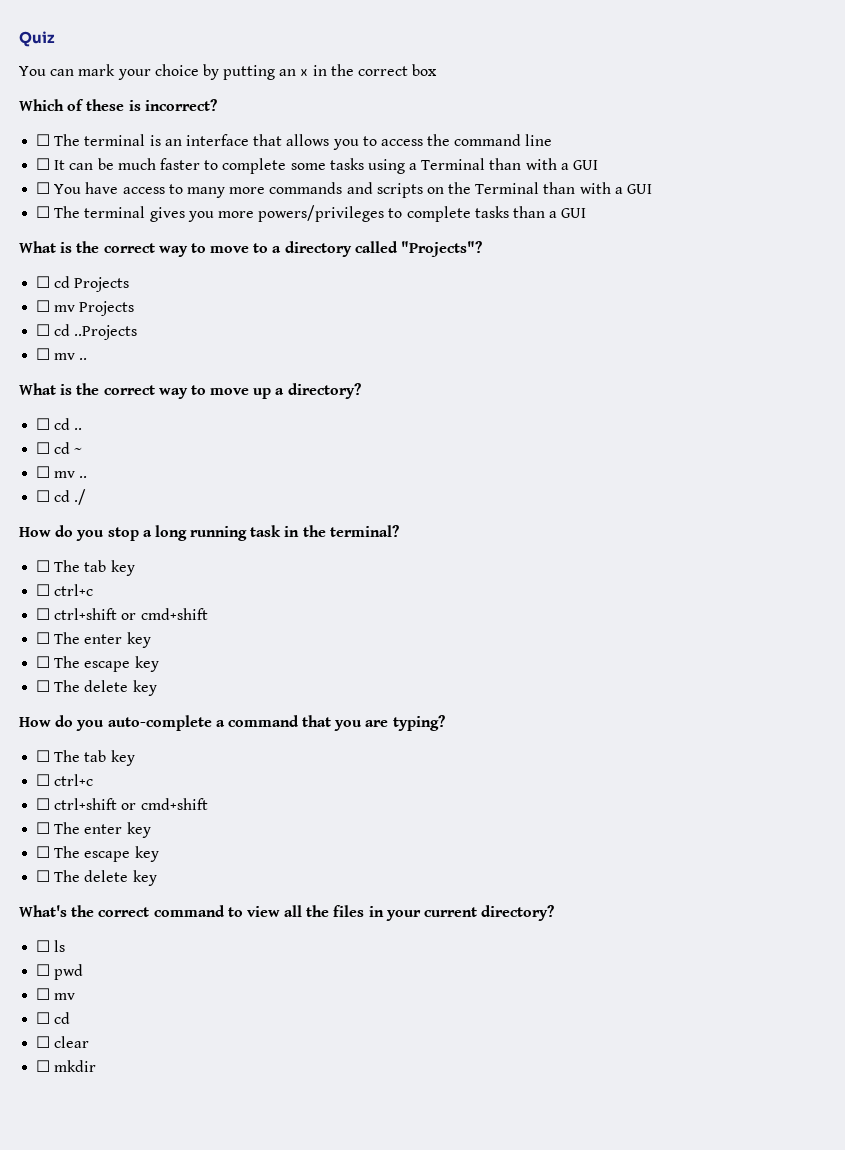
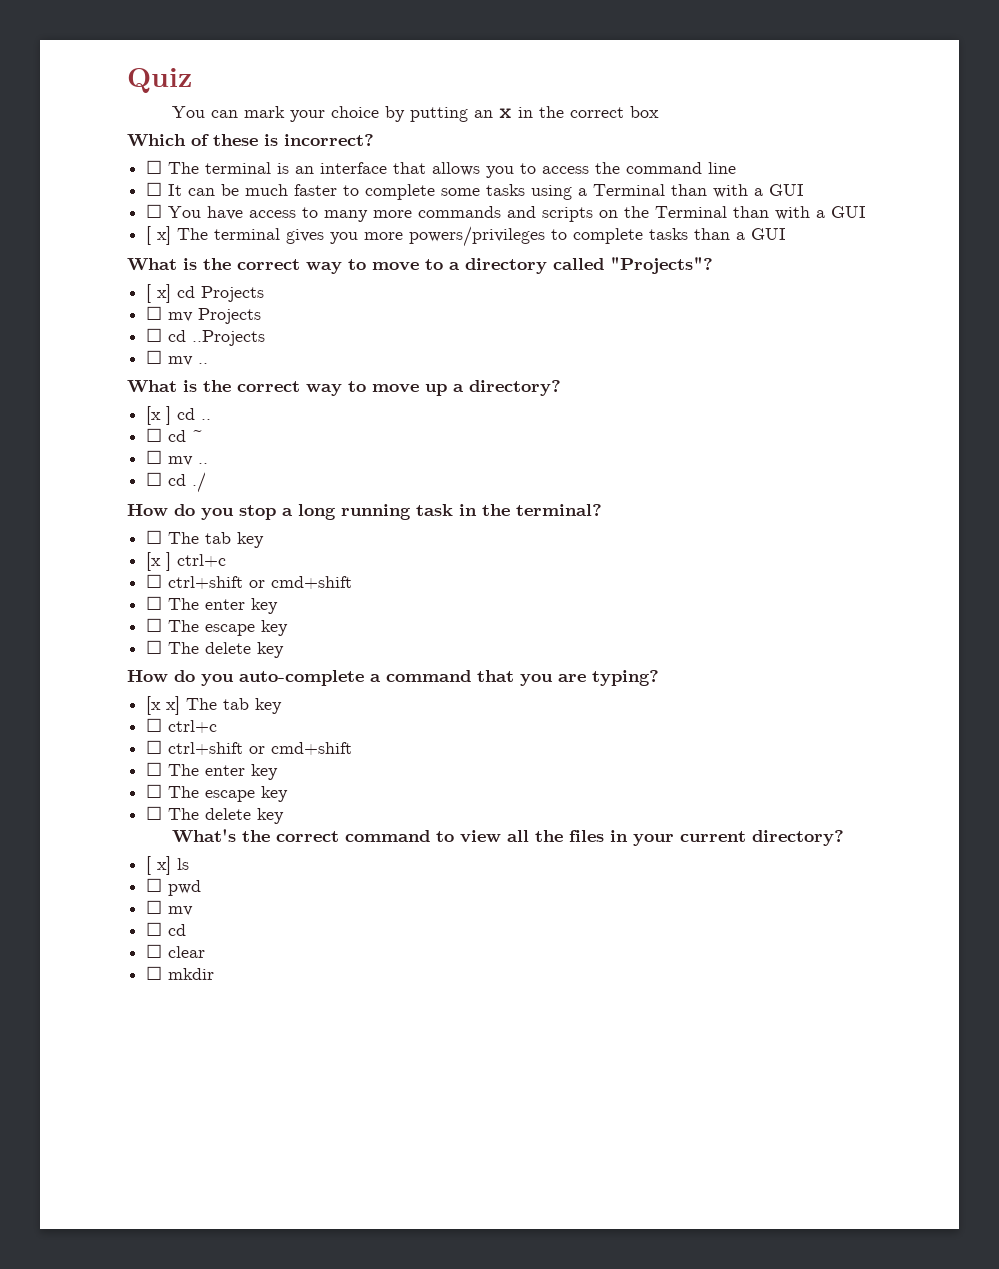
[36,206,51,218] ☐ -> [146,226,172,245] [ x]
[36,276,51,288] ☐ -> [146,284,172,303] [ x]
[36,418,51,430] ☐ -> [146,406,172,425] [x ]
[36,584,51,596] ☐ -> [146,552,172,571] [x ]
[36,750,51,762] ☐ -> [146,696,181,715] [x x]
[36,940,51,952] ☐ -> [146,856,172,875] [ x]

